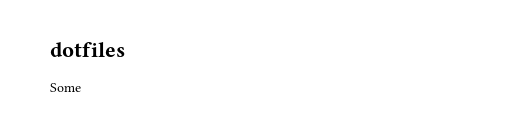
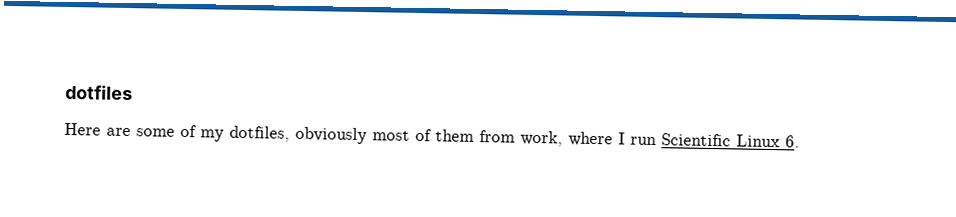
[50,83,81,92] Some -> [64,122,800,148] Here are some of my dotfiles, obviously most of them from work, where I run Scientific Linux 6.

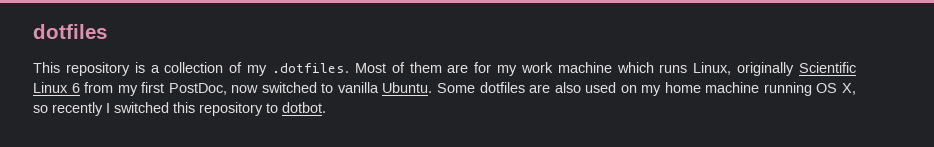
[64,122,800,148] Here are some of my dotfiles, obviously most of them from work, where I run Scientific Linux 6. -> [33,62,857,76] [33,82,856,96] [33,102,326,116] This repository is a collection of my .dotfiles. Most of them are for my work machine which runs Linux, originally Scientific Linux 6 from my first PostDoc, now switched to vanilla Ubuntu. Some dotfiles are also used on my home machine running OS X, so recently I switched this repository to dotbot.

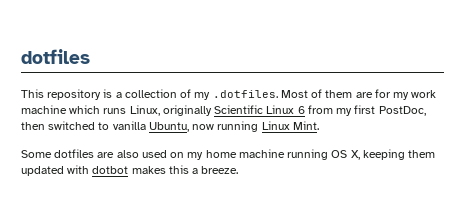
[231,85,259,93] now -> [21,122,45,130] then
[382,82,433,93] Ubuntu. -> [148,121,319,132] Ubuntu, now running Linux Mint. //
[33,102,326,116] so recently I switched this repository to dotbot. -> [362,149,436,160] [21,165,239,176] keeping them updated with dotbot makes this a breeze.

